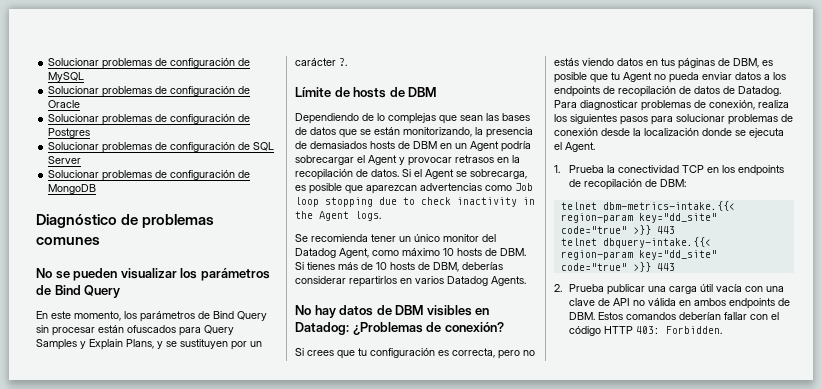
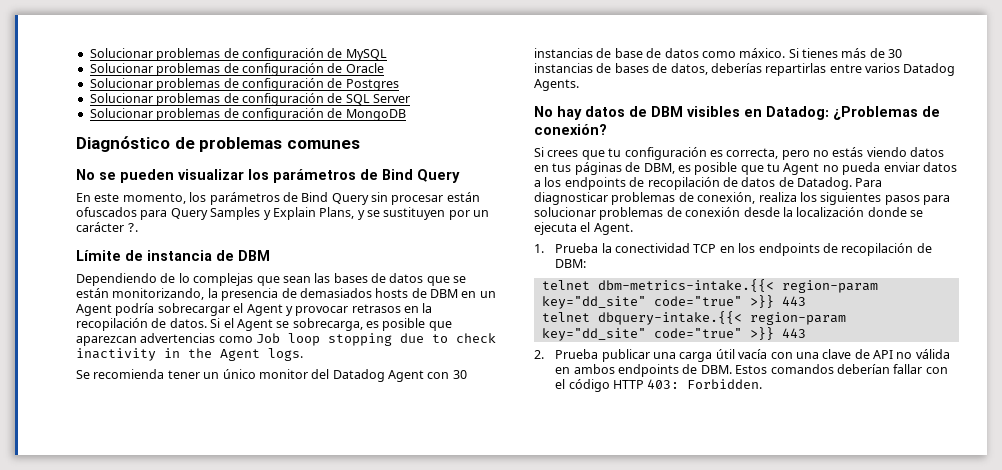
[353,87,387,98] hosts -> [147,250,212,261] instancia
[339,248,526,258] [295,262,503,272] [295,276,412,287] Agent, como máximo 10 hosts de DBM. Si tienes más de 10 hosts de DBM, deberías considerar repartirlos en -> [388,370,467,382] [534,48,903,58] [534,63,862,76] Agent con 30 instancias de base de datos como máxico. Si tienes más de 30 instancias de bases de datos, deberías repartirlas entre

